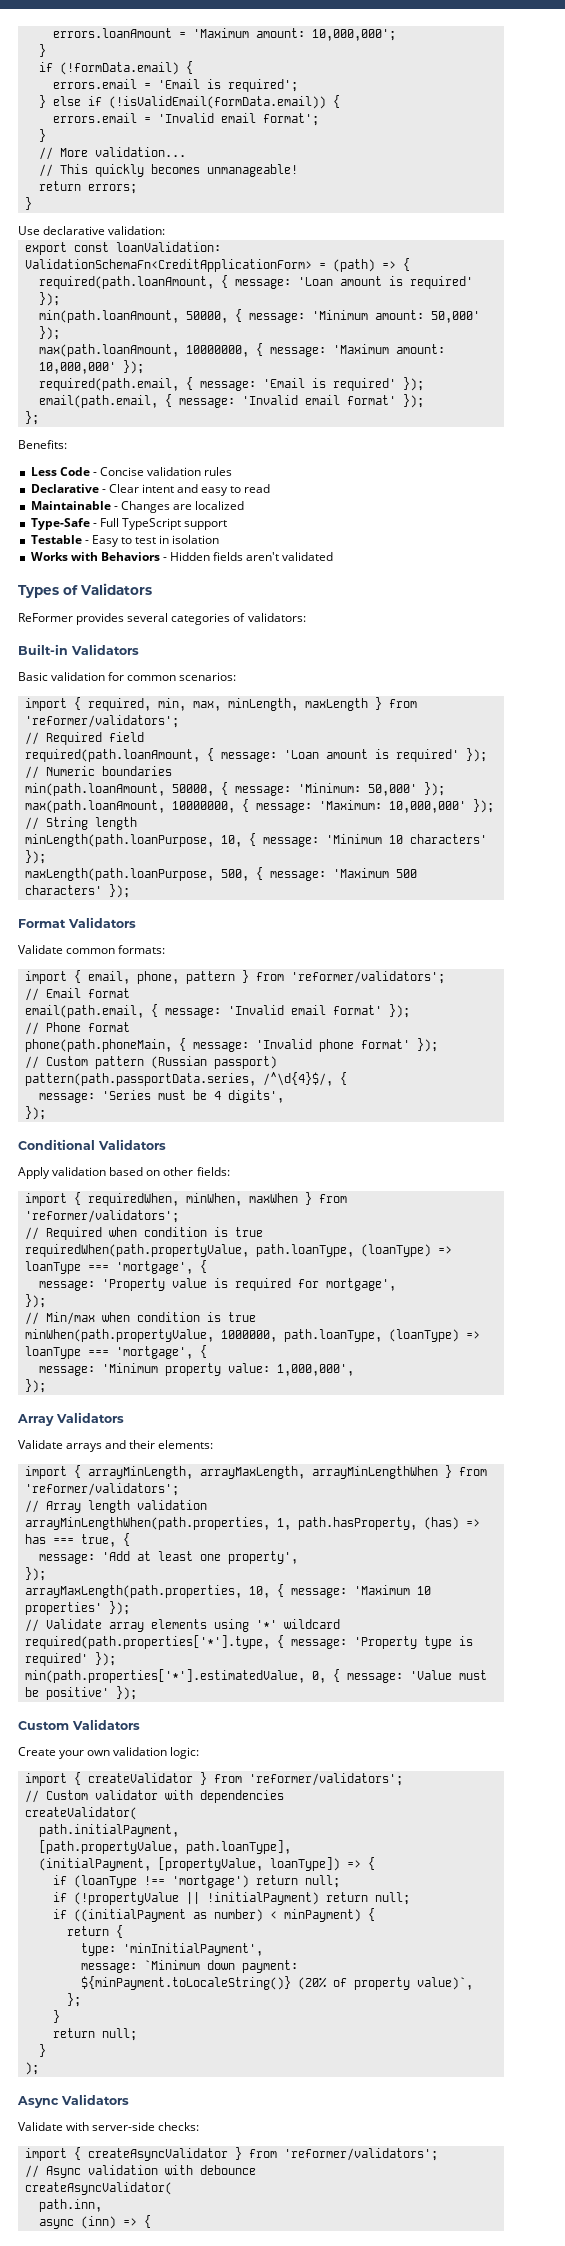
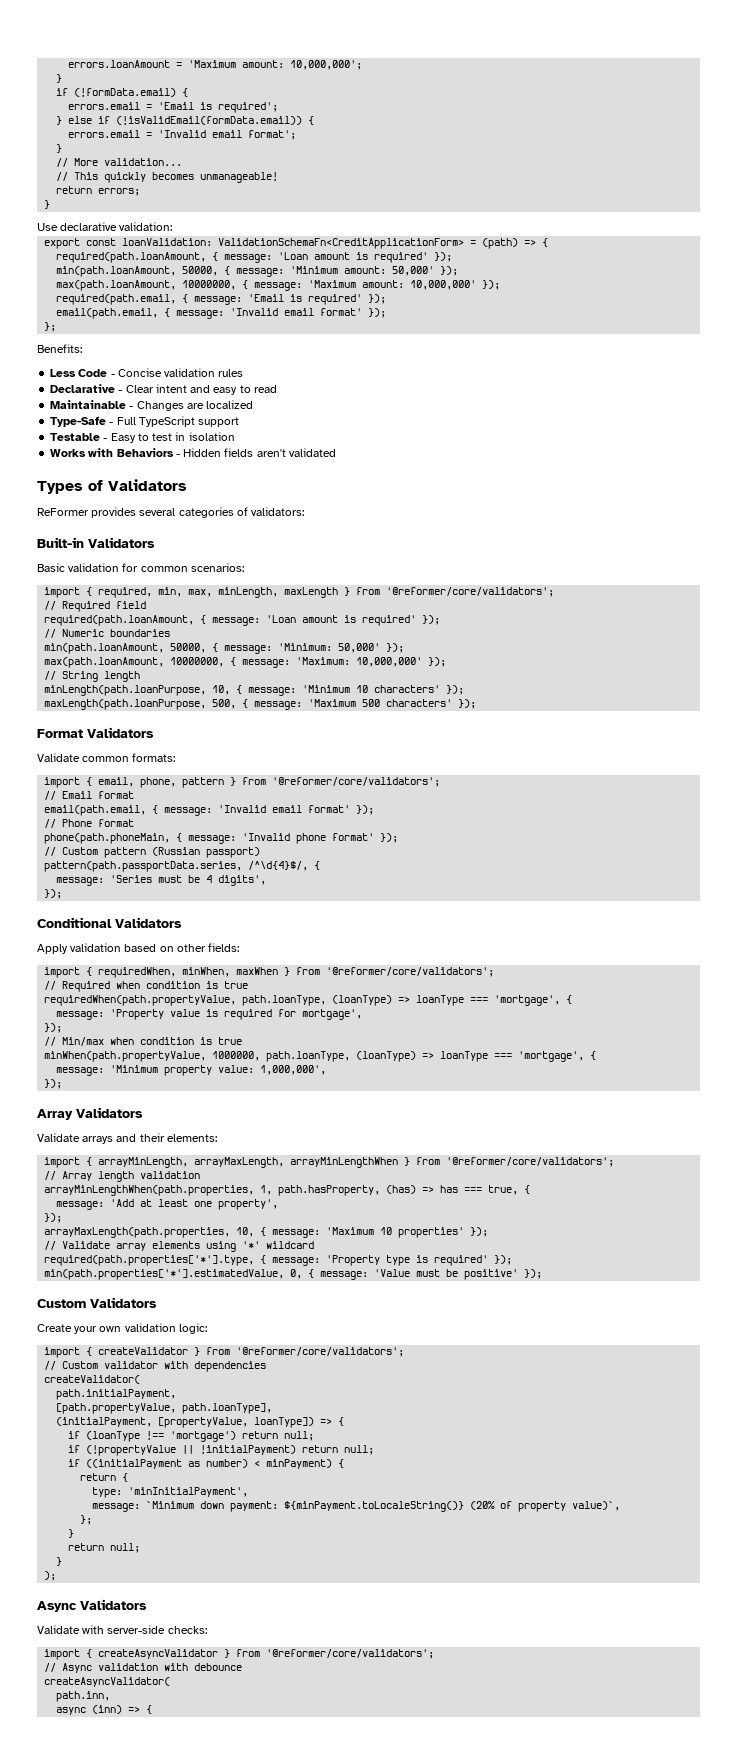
[24,715,179,728] 'reformer/validators'; -> [386,587,555,597] '@reformer/core/validators';
[290,971,445,984] 'reformer/validators'; -> [272,777,441,787] '@reformer/core/validators';
[24,1210,179,1223] 'reformer/validators'; -> [326,967,495,977] '@reformer/core/validators';
[24,1483,179,1496] 'reformer/validators'; -> [446,1157,615,1167] '@reformer/core/validators';
[248,1773,403,1786] 'reformer/validators'; -> [236,1347,405,1357] '@reformer/core/validators';
[283,2148,438,2161] 'reformer/validators'; -> [266,1649,435,1659] '@reformer/core/validators';

